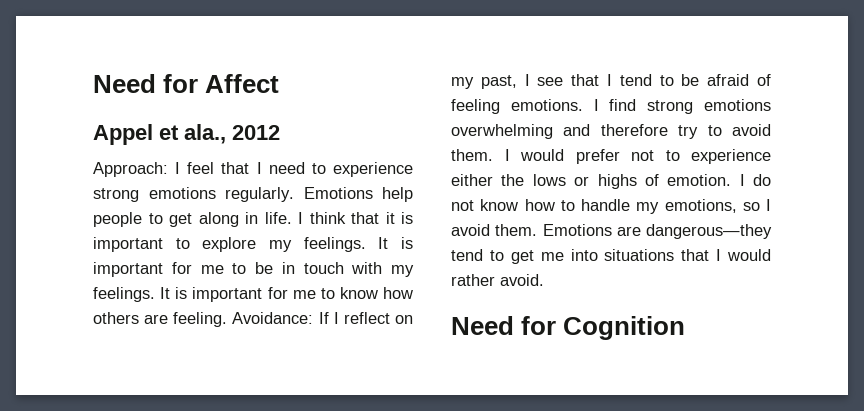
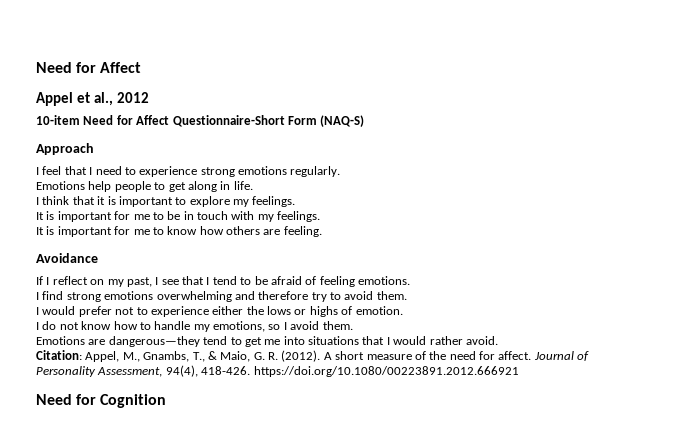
[184,124,226,144] ala., -> [93,92,113,106] al.,
[93,162,168,177] Approach: -> [36,115,365,127] [36,143,94,155] 10-item Need for Affect Questionnaire-Short Form (NAQ-S) // Approach //
(294, 194) none -> (341, 171) //
(292, 218) none -> (253, 185) //
(366, 244) none -> (296, 201) //
(155, 294) none -> (321, 216) //
[232,312,314,324] Avoidance: -> [36,253,98,263] // Avoidance //
(583, 105) none -> (410, 280) //
(493, 155) none -> (407, 295) //
(732, 180) none -> (403, 310) //
(538, 230) none -> (353, 325) //
(544, 280) none -> [36,350,590,362] [36,365,519,377] // Citation: Appel, M., Gnambs, T., & Maio, G. R. (2012). A short measure of the need for affect. Journal of Personality Assessment, 94(4), 418-426. https://doi.org/10.1080/00223891.2012.666921

